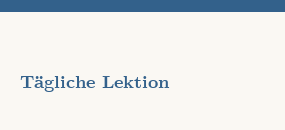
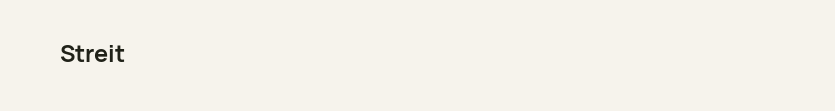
[20,76,170,92] Tägliche Lektion -> [60,45,125,62] Streit

